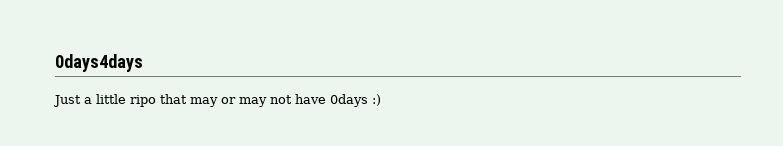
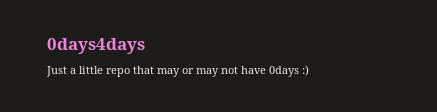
[130,95,156,107] ripo -> [106,68,130,77] repo

